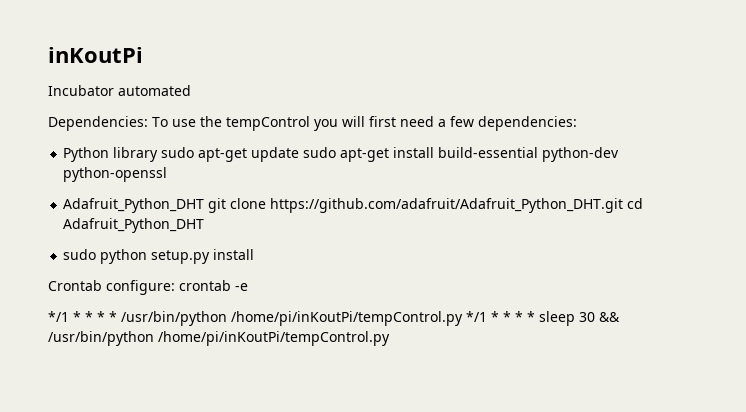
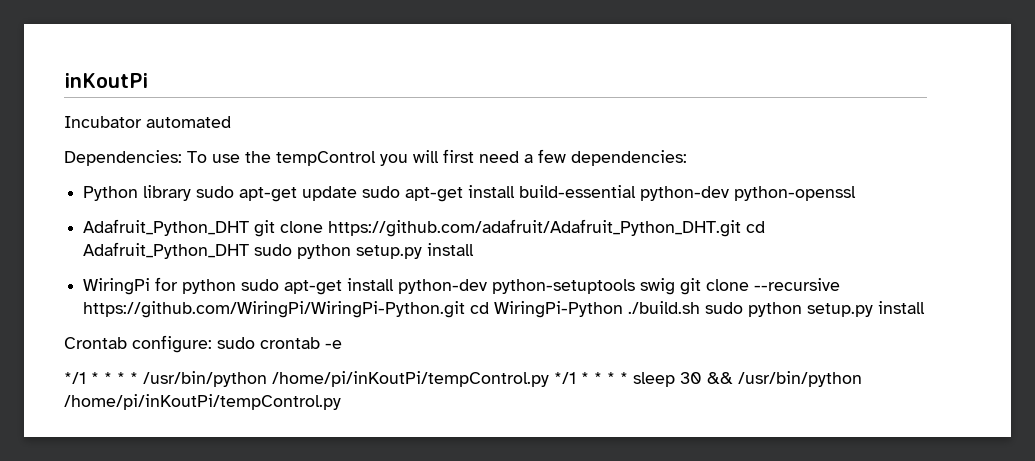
(205, 225) // -> [254,243,475,259] [83,277,841,295] [83,301,701,318] sudo python setup.py install // WiringPi for python sudo apt-get install python-dev python-setuptools swig git clone --recursive https://github.com/WiringPi/WiringPi-Python.git cd WiringPi-Python ./build.sh
(175, 287) none -> [217,337,255,349] sudo

